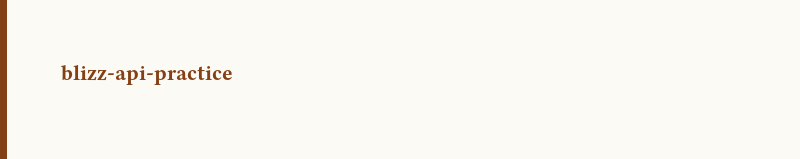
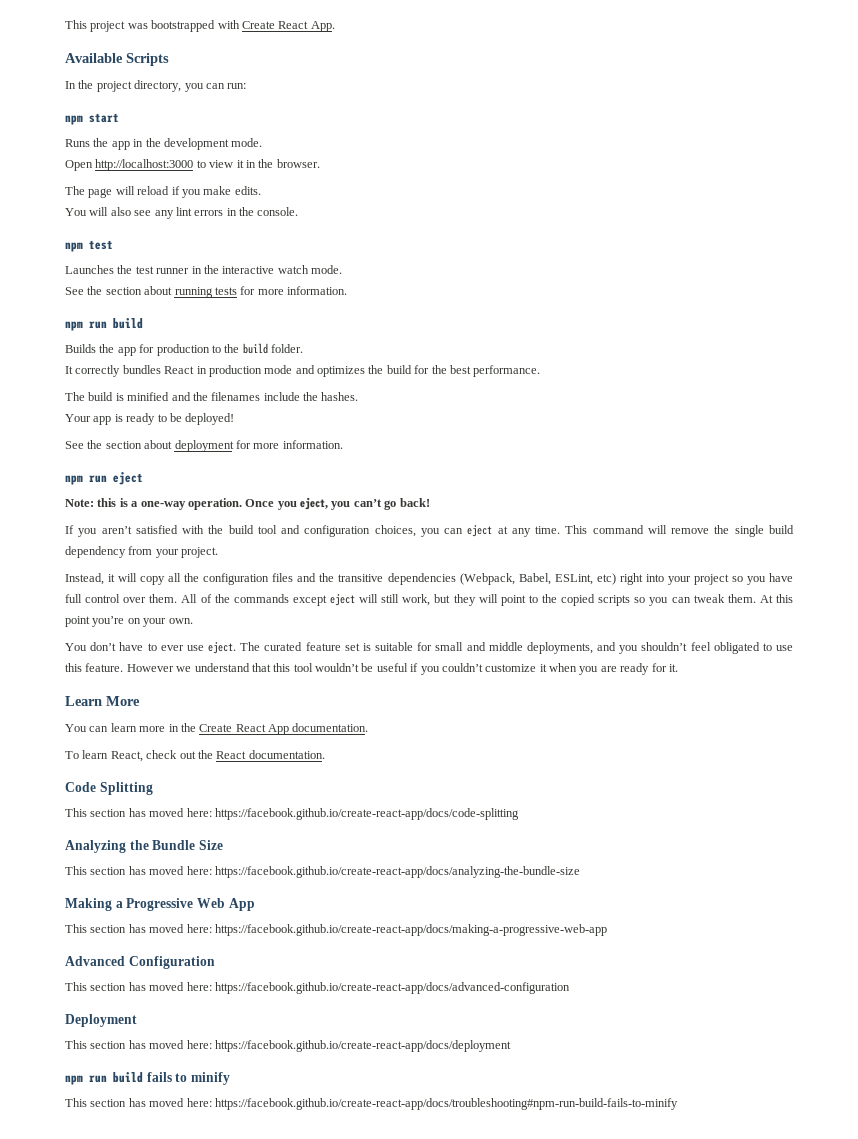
[61,65,233,85] blizz-api-practice -> [65,20,335,32] [65,53,169,66] [65,80,247,92] [65,113,119,125] [65,138,263,150] [65,159,320,171] [65,186,261,198] [65,207,299,219] [65,240,113,252] [65,265,342,274] [65,286,347,298] [65,318,143,331] [65,343,303,356] [65,365,541,377] [65,392,359,401] [65,413,235,425] [65,440,343,452] [65,472,143,485] [65,497,430,510] [65,525,794,537] [65,546,219,558] [65,573,793,585] [65,594,793,606] [65,616,193,627] [65,642,793,654] [65,663,678,675] [65,696,140,706] [65,723,369,735] [65,750,325,762] [65,782,153,795] [65,808,519,820] [65,840,223,853] [65,866,580,878] [65,898,255,911] [65,924,607,936] [65,956,215,969] [65,982,570,994] [65,1014,137,1027] [65,1040,511,1052] [65,1072,230,1085] [65,1098,678,1110] This project was bootstrapped with Create React App. // Available Scripts // In the project directory, you can run: // npm start // Runs the app in the development mode. // Open http://localhost:3000 to view it in the browser. // The page will reload if you make edits. // You will also see any lint errors in the console. // npm test // Launches the test runner in the interactive watch mode. // See the section about running tests for more information. // npm run build // Builds the app for production to the build folder. // It correctly bundles React in production mode and optimizes the build for the best performance. // The build is minified and the filenames include the hashes. // Your app is ready to be deployed! // See the section about deployment for more information. // npm run eject // Note: this is a one-way operation. Once you eject, you can’t go back! // If you aren’t satisfied with the build tool and configuration choices, you can eject at any time. This command will remove the single build dependency from your project. // Instead, it will copy all the configuration files and the transitive dependencies (Webpack, Babel, ESLint, etc) right into your project so you have full control over them. All of the commands except eject will still work, but they will point to the copied scripts so you can tweak them. At this point you’re on your own. // You don’t have to ever use eject. The curated feature set is suitable for small and middle deployments, and you shouldn’t feel obligated to use this feature. However we understand that this tool wouldn’t be useful if you couldn’t customize it when you are ready for it. // Learn More // You can learn more in the Create React App documentation. // To learn React, check out the React documentation. // Code Splitting // This section has moved here: https://facebook.github.io/create-react-app/docs/code-splitting // Analyzing the Bundle Size // This section has moved here: https://facebook.github.io/create-react-app/docs/analyzing-the-bundle-size // Making a Progressive Web App // This section has moved here: https://facebook.github.io/create-react-app/docs/making-a-progressive-web-app // Advanced Configuration // This section has moved here: https://facebook.github.io/create-react-app/docs/advanced-configuration // Deployment // This section has moved here: https://facebook.github.io/create-react-app/docs/deployment // npm run build fails to minify // This section has moved here: https://facebook.github.io/create-react-app/docs/troubleshooting#npm-run-build-fails-to-minify

